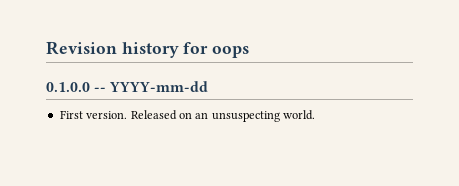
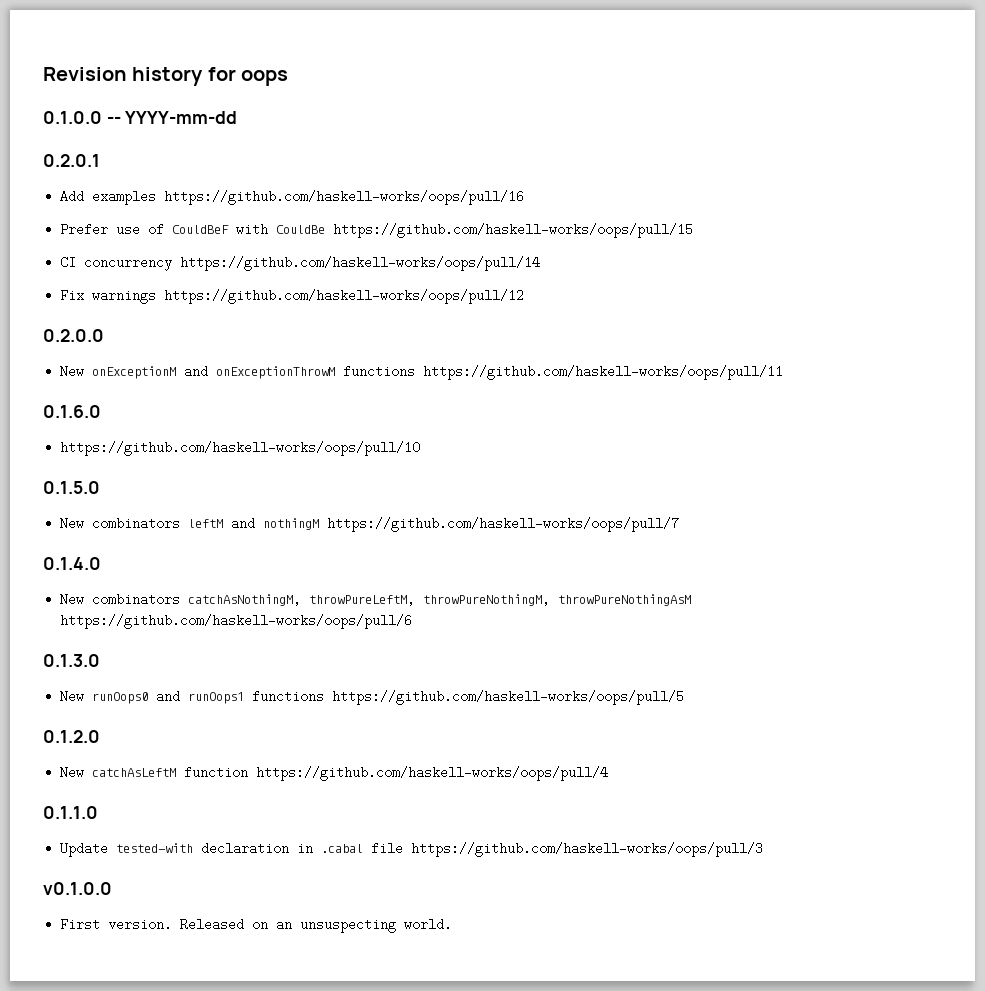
(209, 86) none -> [43,154,100,167] [60,190,525,205] [60,223,694,238] [60,256,541,271] [60,289,525,304] [43,329,104,342] [60,365,784,380] [43,405,101,418] [60,441,421,456] [43,481,100,494] [60,517,680,532] [43,557,101,570] [60,593,692,606] [60,614,413,629] [43,654,100,667] [60,690,685,705] [43,730,100,743] [60,766,609,781] [43,806,98,819] [60,842,764,857] [43,882,112,895] // 0.2.0.1 // Add examples https://github.com/haskell-works/oops/pull/16 // Prefer use of CouldBeF with CouldBe https://github.com/haskell-works/oops/pull/15 // CI concurrency https://github.com/haskell-works/oops/pull/14 // Fix warnings https://github.com/haskell-works/oops/pull/12 // 0.2.0.0 // New onExceptionM and onExceptionThrowM functions https://github.com/haskell-works/oops/pull/11 // 0.1.6.0 // https://github.com/haskell-works/oops/pull/10 // 0.1.5.0 // New combinators leftM and nothingM https://github.com/haskell-works/oops/pull/7 // 0.1.4.0 // New combinators catchAsNothingM, throwPureLeftM, throwPureNothingM, throwPureNothingAsM https://github.com/haskell-works/oops/pull/6 // 0.1.3.0 // New runOops0 and runOops1 functions https://github.com/haskell-works/oops/pull/5 // 0.1.2.0 // New catchAsLeftM function https://github.com/haskell-works/oops/pull/4 // 0.1.1.0 // Update tested-with declaration in .cabal file https://github.com/haskell-works/oops/pull/3 // v0.1.0.0

